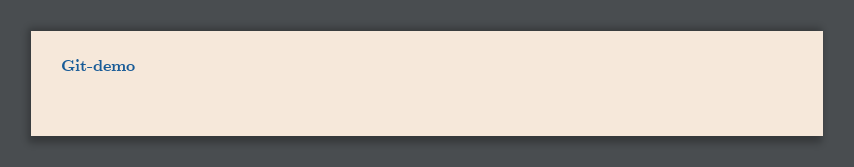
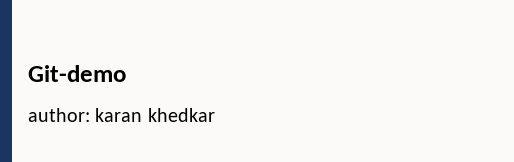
(135, 65) none -> [28,108,215,122] // author: karan khedkar

